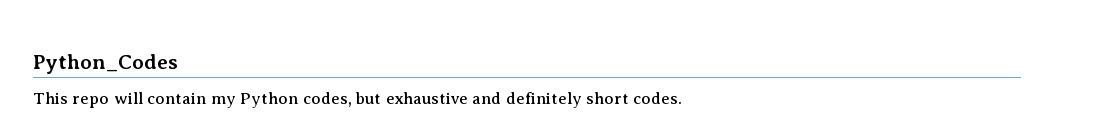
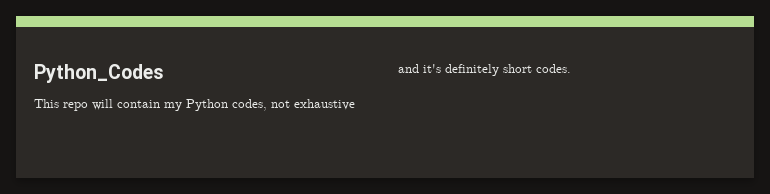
[355,92,382,104] but -> [271,100,290,108] not
(502, 98) none -> [423,64,441,73] it's

